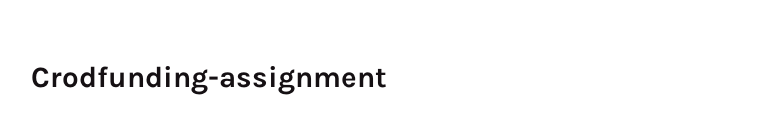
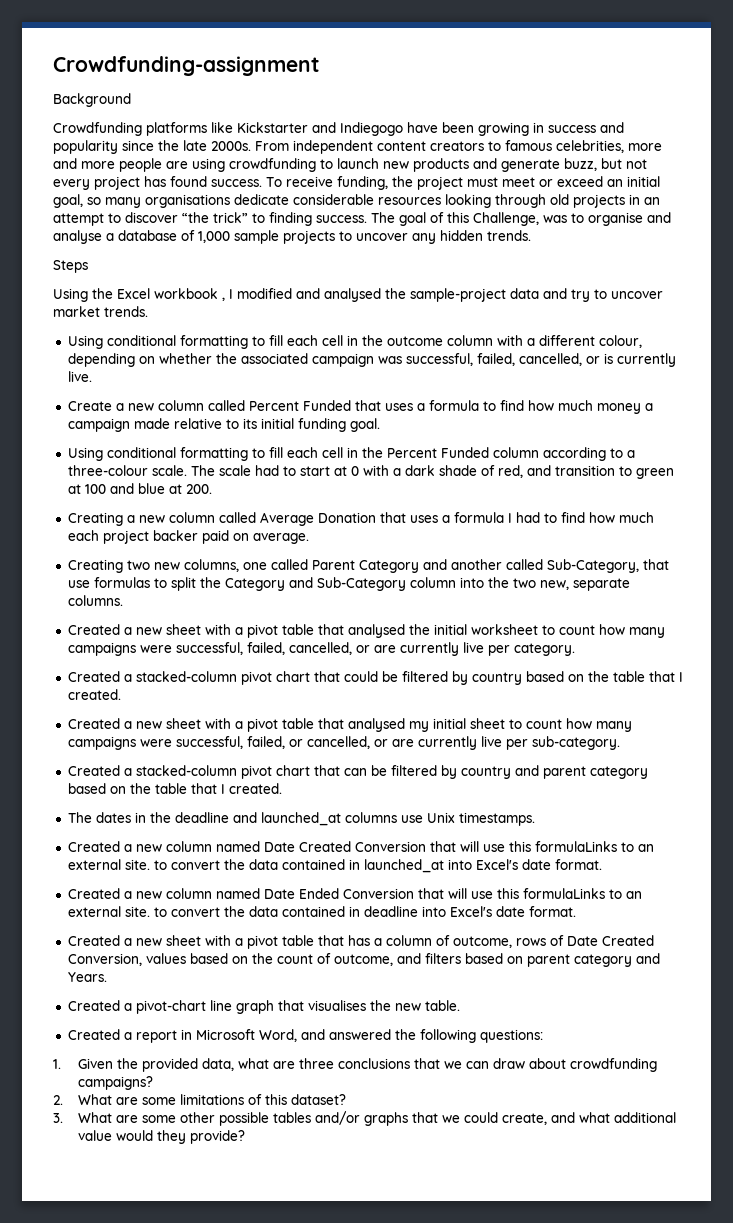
[31,66,387,95] Crodfunding-assignment -> [53,56,320,76] [53,93,131,107] [53,122,624,136] [53,140,662,154] [53,158,647,172] [53,176,660,190] [53,194,660,208] [53,212,671,226] [53,230,531,244] [53,260,88,273] [53,288,663,302] [53,306,148,317] [67,335,642,349] [67,353,676,367] [67,371,92,382] [67,400,653,414] [67,418,380,432] [67,447,635,461] [67,465,674,479] [67,483,212,494] [67,512,654,526] [67,530,309,544] [67,559,669,573] [67,577,630,591] [67,595,123,606] [67,624,665,638] [67,642,575,656] [67,671,683,685] [67,689,121,700] [67,718,632,732] [67,736,620,750] [67,765,648,779] [67,783,282,794] [67,812,535,826] [67,841,654,852] [67,859,602,873] [67,888,642,899] [67,906,576,917] [67,935,654,949] [67,953,660,967] [67,972,107,982] [67,1000,460,1014] [67,1029,543,1043] [53,1058,658,1072] [78,1076,154,1090] [53,1094,347,1105] [53,1111,677,1126] [78,1130,246,1144] Crowdfunding-assignment // Background // Crowdfunding platforms like Kickstarter and Indiegogo have been growing in success and popularity since the late 2000s. From independent content creators to famous celebrities, more and more people are using crowdfunding to launch new products and generate buzz, but not every project has found success. To receive funding, the project must meet or exceed an initial goal, so many organisations dedicate considerable resources looking through old projects in an attempt to discover “the trick” to finding success. The goal of this Challenge, was to organise and analyse a database of 1,000 sample projects to uncover any hidden trends. // Steps // Using the Excel workbook , I modified and analysed the sample-project data and try to uncover market trends. // Using conditional formatting to fill each cell in the outcome column with a different colour, depending on whether the associated campaign was successful, failed, cancelled, or is currently live. // Create a new column called Percent Funded that uses a formula to find how much money a campaign made relative to its initial funding goal. // Using conditional formatting to fill each cell in the Percent Funded column according to a three-colour scale. The scale had to start at 0 with a dark shade of red, and transition to green at 100 and blue at 200. // Creating a new column called Average Donation that uses a formula I had to find how much each project backer paid on average. // Creating two new columns, one called Parent Category and another called Sub-Category, that use formulas to split the Category and Sub-Category column into the two new, separate columns. // Created a new sheet with a pivot table that analysed the initial worksheet to count how many campaigns were successful, failed, cancelled, or are currently live per category. // Created a stacked-column pivot chart that could be filtered by country based on the table that I created. // Created a new sheet with a pivot table that analysed my initial sheet to count how many campaigns were successful, failed, or cancelled, or are currently live per sub-category. // Created a stacked-column pivot chart that can be filtered by country and parent category based on the table that I created. // The dates in the deadline and launched_at columns use Unix timestamps. // Created a new column named Date Created Conversion that will use this formulaLinks to an external site. to convert the data contained in launched_at into Excel's date format. // Created a new column named Date Ended Conversion that will use this formulaLinks to an external site. to convert the data contained in deadline into Excel's date format. // Created a new sheet with a pivot table that has a column of outcome, rows of Date Created Conversion, values based on the count of outcome, and filters based on parent category and Years. // Created a pivot-chart line graph that visualises the new table. // Created a report in Microsoft Word, and answered the following questions: // 1. Given the provided data, what are three conclusions that we can draw about crowdfunding campaigns? // 2. What are some limitations of this dataset? // 3. What are some other possible tables and/or graphs that we could create, and what additional value would they provide?

